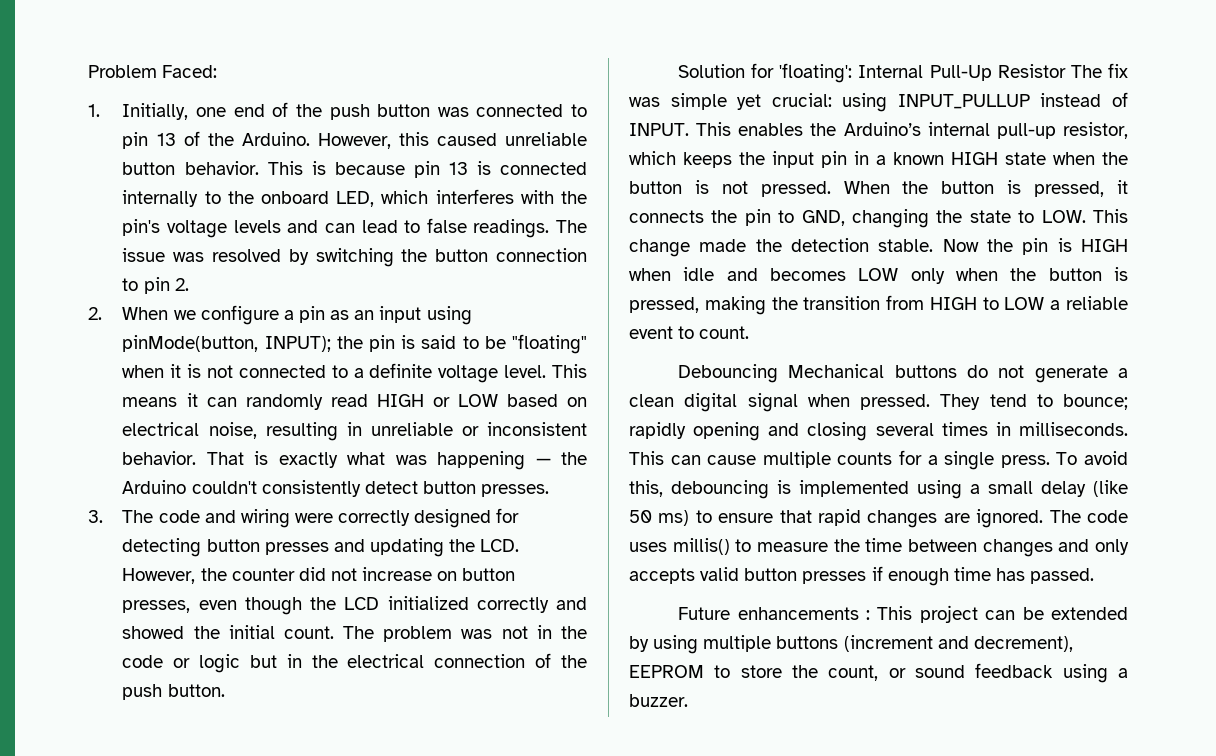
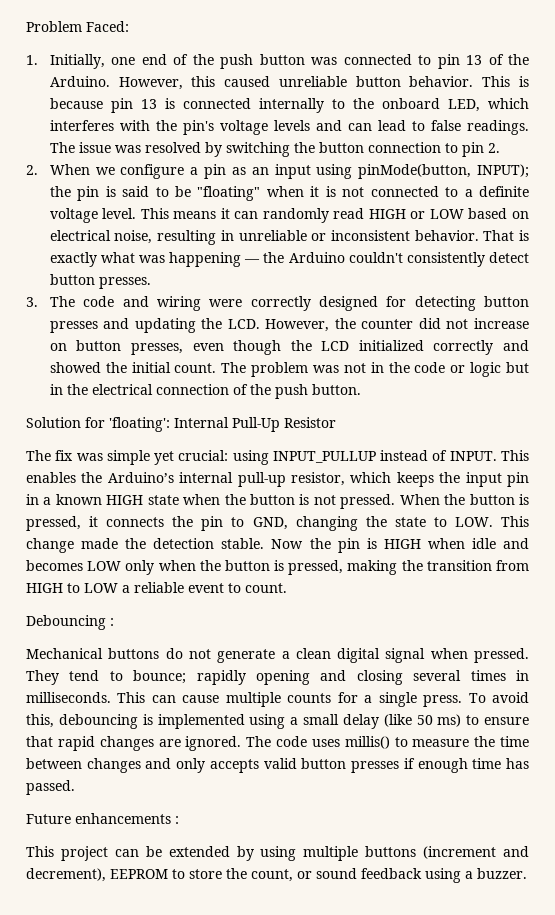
(1066, 71) none -> (336, 422) //
(779, 373) none -> [110,618,114,626] : //
(870, 615) none -> (179, 820) //

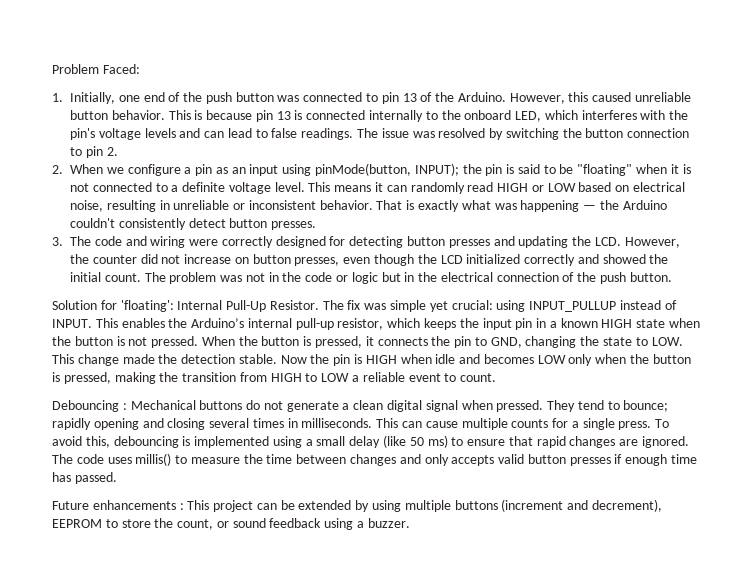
[284,417,336,428] Resistor // -> [269,300,319,310] Resistor.
(114, 622) // -> (127, 406) none
(179, 820) // -> (184, 506) none

